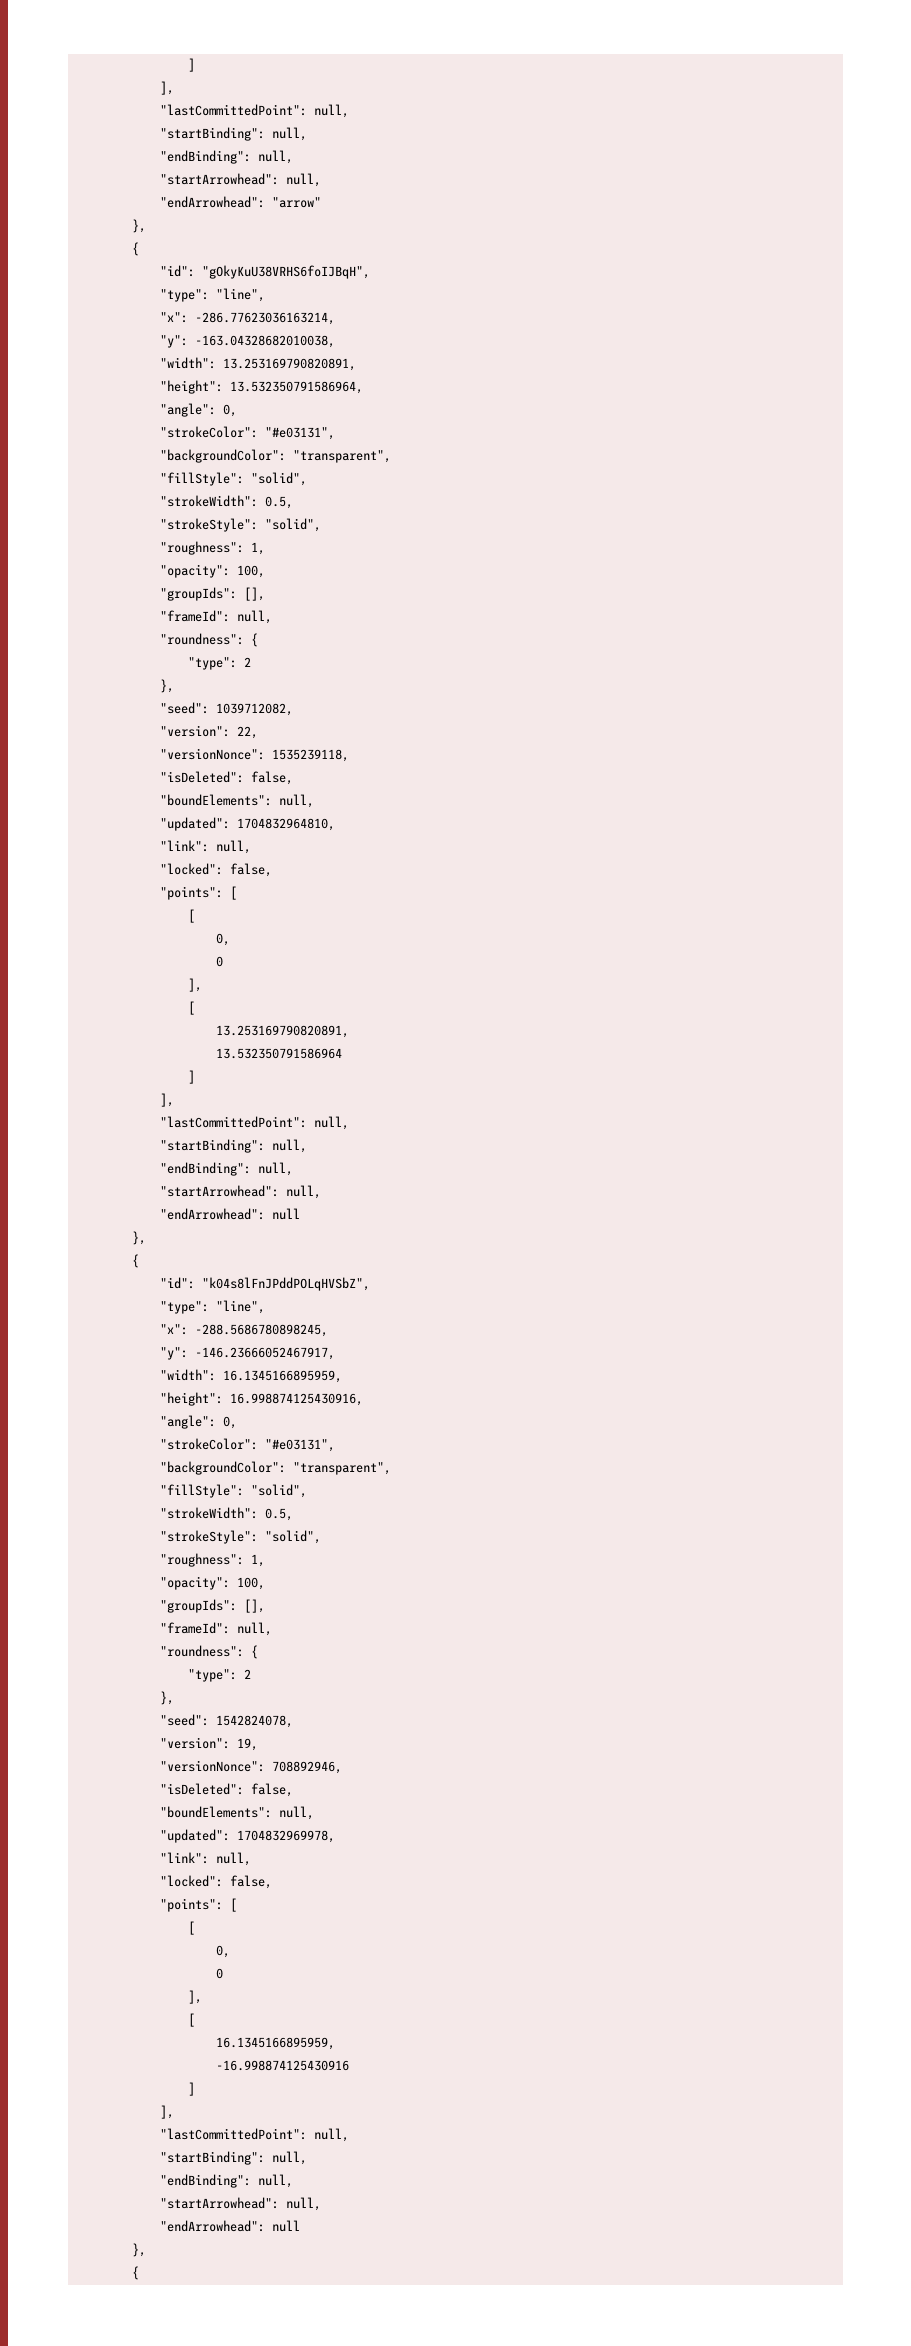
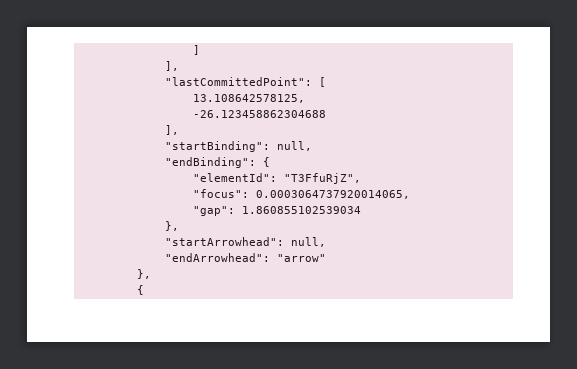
[188,58,196,72] [160,81,175,95] [160,104,350,118] [160,127,308,141] [160,150,294,164] ] // ], // "lastCommittedPoint": null, // "startBinding": null, // "endBinding": null, -> [192,45,200,55] [164,61,179,71] [164,77,326,87] [192,94,305,103] [192,110,326,118] [164,125,179,135] [164,141,312,152] [164,157,270,168] [192,173,361,184] [192,189,410,199] [192,206,361,216] [164,221,179,231] ] // ], // "lastCommittedPoint": [ // 13.108642578125, // -26.123458862304688 // ], // "startBinding": null, // "endBinding": { // "elementId": "T3FfuRjZ", // "focus": 0.0003064737920014065, // "gap": 1.860855102539034 // },
[160,265,371,279] [160,288,266,302] [160,312,336,325] [160,335,336,348] [160,357,357,371] [160,380,364,394] [160,403,238,417] [160,426,336,440] [160,449,392,463] [160,472,308,486] [160,495,294,509] [160,518,322,532] [160,541,266,555] [160,564,266,578] [160,587,266,601] [160,610,273,624] [160,633,259,647] [188,657,252,670] [160,679,175,693] [160,702,294,716] [160,725,259,739] [160,748,350,762] [160,771,294,785] [160,794,315,808] [160,817,336,831] [160,840,252,854] [160,863,273,877] [160,886,238,900] [188,909,196,923] [216,933,231,946] [216,956,224,967] [188,978,203,992] [188,1001,196,1015] [216,1025,350,1038] [216,1048,343,1059] [188,1070,196,1084] [160,1093,175,1107] [160,1116,350,1130] [160,1139,308,1153] [160,1162,294,1176] [160,1185,322,1199] [160,1208,301,1220] [132,1231,147,1245] [132,1254,140,1268] [160,1277,371,1291] [160,1300,266,1314] [160,1324,329,1337] [160,1347,336,1360] [160,1369,343,1383] [160,1392,364,1406] [160,1415,238,1429] [160,1438,336,1452] [160,1461,392,1475] [160,1484,308,1498] [160,1507,294,1521] [160,1530,322,1544] [160,1553,266,1567] [160,1576,266,1590] [160,1599,266,1613] [160,1622,273,1636] [160,1645,259,1659] [188,1669,252,1682] [160,1691,175,1705] [160,1714,294,1728] [160,1737,259,1751] [160,1760,343,1774] [160,1783,294,1797] [160,1806,315,1820] [160,1829,336,1843] [160,1852,252,1866] [160,1875,273,1889] [160,1898,238,1912] [188,1921,196,1935] [216,1945,231,1958] [216,1968,224,1979] [188,1990,203,2004] [188,2013,196,2027] [216,2037,336,2050] [216,2060,350,2071] [188,2082,196,2096] [160,2105,175,2119] [160,2128,350,2142] [160,2151,308,2165] [160,2174,294,2188] [160,2197,322,2211] [160,2220,301,2232] [132,2243,147,2257] [132,2266,140,2280] // "id": "gOkyKuU38VRHS6foIJBqH", // "type": "line", // "x": -286.77623036163214, // "y": -163.04328682010038, // "width": 13.253169790820891, // "height": 13.532350791586964, // "angle": 0, // "strokeColor": "#e03131", // "backgroundColor": "transparent", // "fillStyle": "solid", // "strokeWidth": 0.5, // "strokeStyle": "solid", // "roughness": 1, // "opacity": 100, // "groupIds": [], // "frameId": null, // "roundness": { // "type": 2 // }, // "seed": 1039712082, // "version": 22, // "versionNonce": 1535239118, // "isDeleted": false, // "boundElements": null, // "updated": 1704832964810, // "link": null, // "locked": false, // "points": [ // [ // 0, // 0 // ], // [ // 13.253169790820891, // 13.532350791586964 // ] // ], // "lastCommittedPoint": null, // "startBinding": null, // "endBinding": null, // "startArrowhead": null, // "endArrowhead": null // }, // { // "id": "k04s8lFnJPddPOLqHVSbZ", // "type": "line", // "x": -288.5686780898245, // "y": -146.23666052467917, // "width": 16.1345166895959, // "height": 16.998874125430916, // "angle": 0, // "strokeColor": "#e03131", // "backgroundColor": "transparent", // "fillStyle": "solid", // "strokeWidth": 0.5, // "strokeStyle": "solid", // "roughness": 1, // "opacity": 100, // "groupIds": [], // "frameId": null, // "roundness": { // "type": 2 // }, // "seed": 1542824078, // "version": 19, // "versionNonce": 708892946, // "isDeleted": false, // "boundElements": null, // "updated": 1704832969978, // "link": null, // "locked": false, // "points": [ // [ // 0, // 0 // ], // [ // 16.1345166895959, // -16.998874125430916 // ] // ], // "lastCommittedPoint": null, // "startBinding": null, // "endBinding": null, // "startArrowhead": null, // "endArrowhead": null // }, // { -> (144, 290) none

